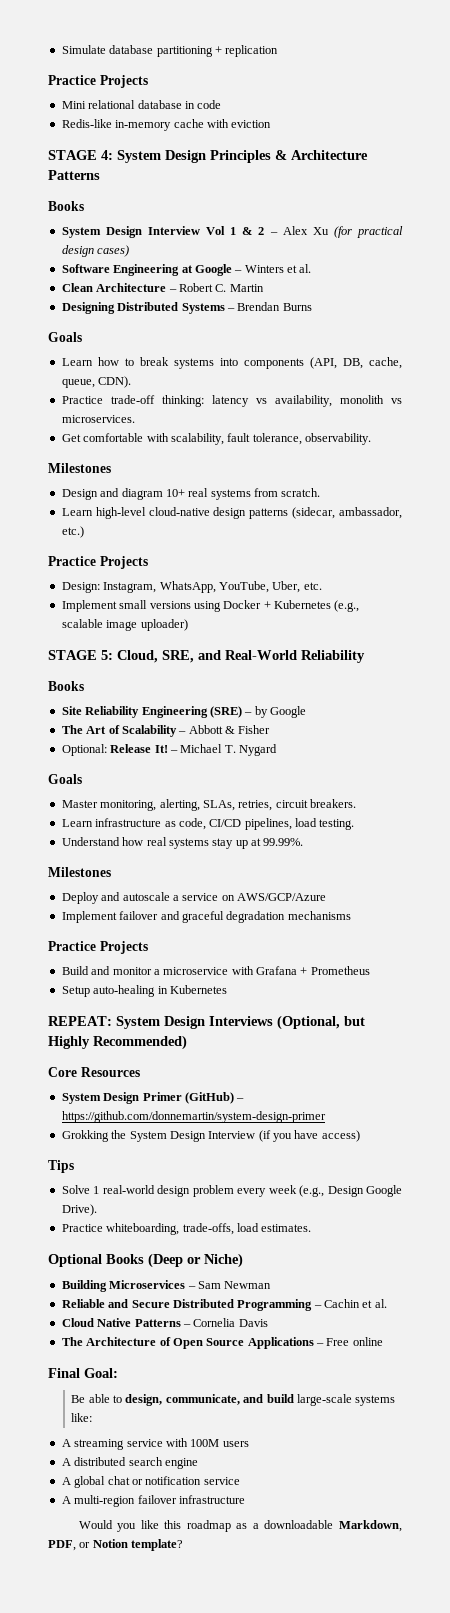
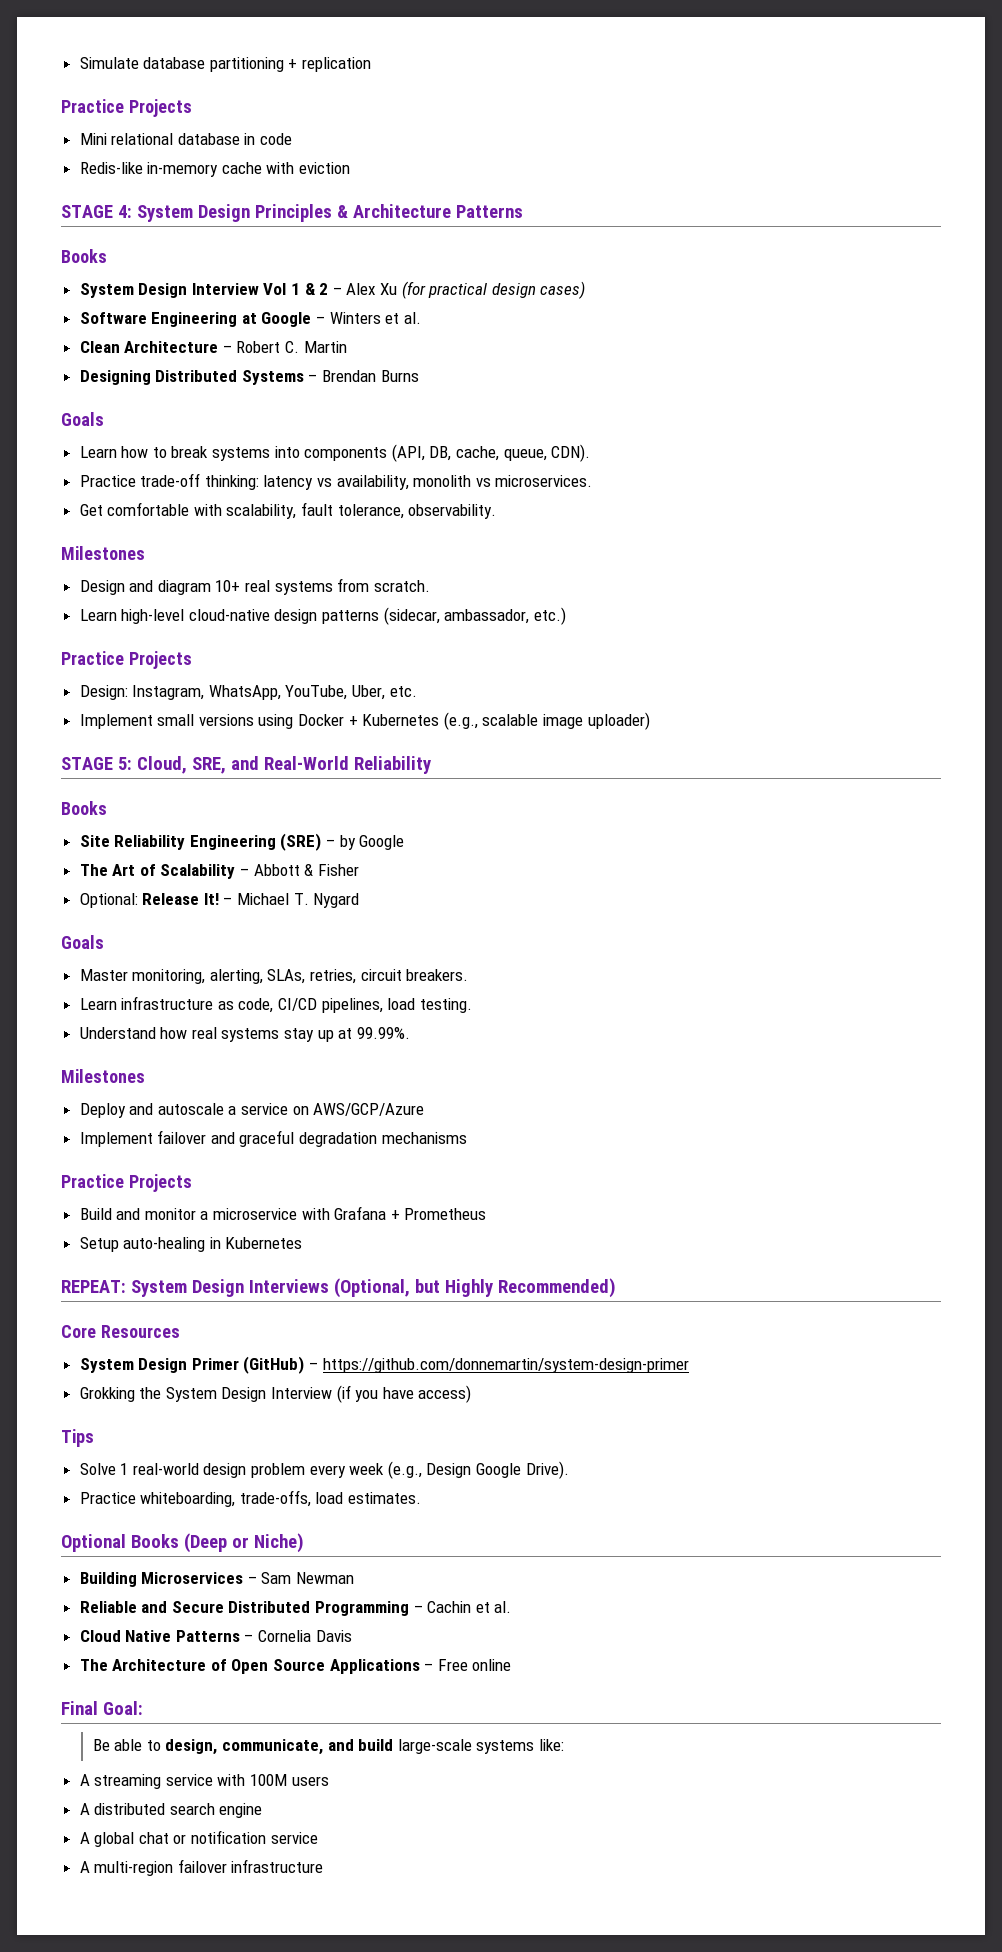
[78,1520,403,1532] [48,1539,184,1551] // Would you like this roadmap as a downloadable Markdown, PDF, or Notion template? -> (324, 1866) none

